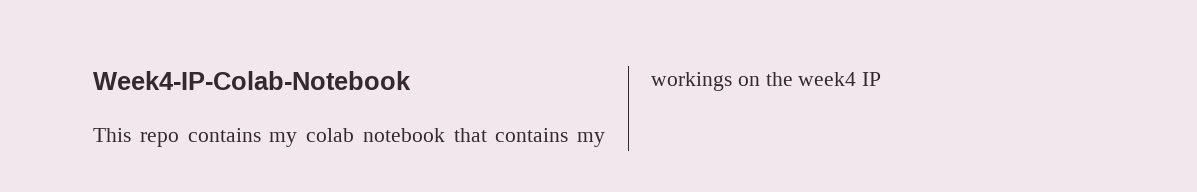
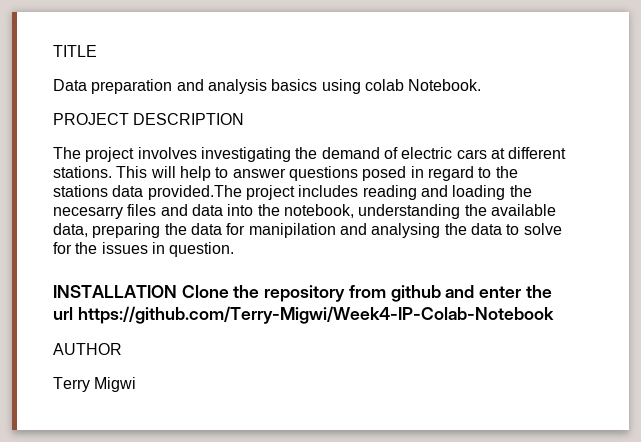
[93,71,411,90] [93,128,605,147] [651,72,882,91] Week4-IP-Colab-Notebook // This repo contains my colab notebook that contains my workings on the week4 IP -> [53,45,97,57] [53,79,482,94] [53,113,245,125] [53,147,567,162] [53,166,518,181] [53,185,532,200] [53,204,556,219] [53,223,562,238] [53,242,235,257] [53,285,552,302] [53,306,554,324] [53,343,122,355] [53,377,137,392] TITLE // Data preparation and analysis basics using colab Notebook. // PROJECT DESCRIPTION // The project involves investigating the demand of electric cars at different stations. This will help to answer questions posed in regard to the stations data provided.The project includes reading and loading the necesarry files and data into the notebook, understanding the available data, preparing the data for manipilation and analysing the data to solve for the issues in question. // INSTALLATION Clone the repository from github and enter the url https://github.com/Terry-Migwi/Week4-IP-Colab-Notebook // AUTHOR // Terry Migwi

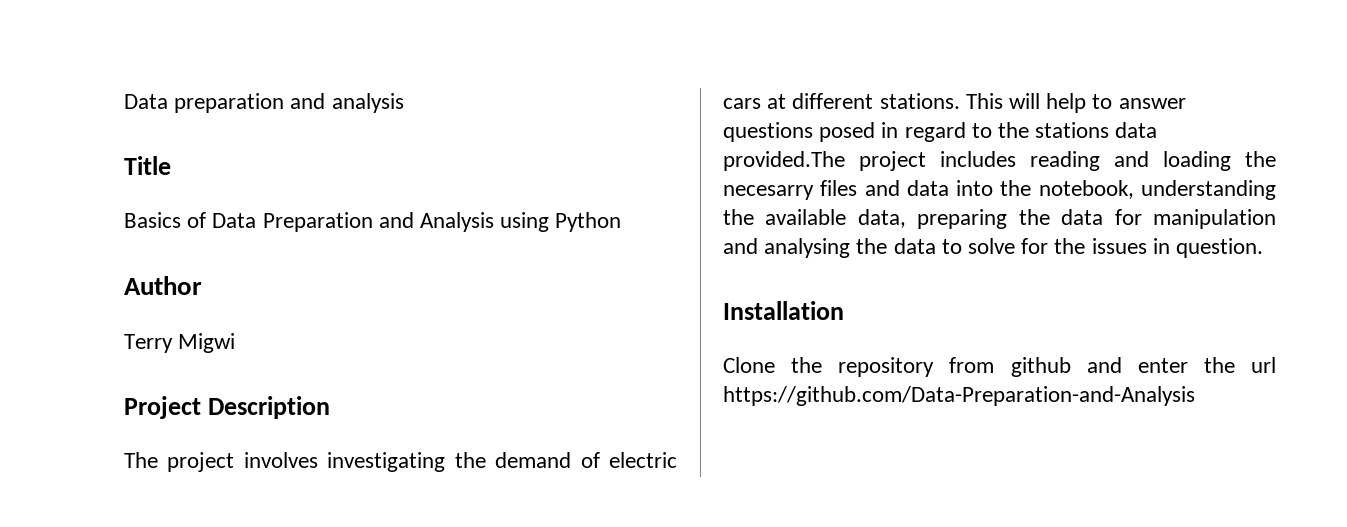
[53,45,97,57] TITLE // -> (124, 101) none
[271,79,482,94] [53,113,245,125] basics using colab Notebook. // PROJECT DESCRIPTION -> [124,156,171,175] [124,212,622,232] [124,276,202,295] [124,333,236,353] [124,396,330,419] // Title // Basics of Data Preparation and Analysis using Python // Author // Terry Migwi // Project Description
[248,223,336,238] manipilation -> [1153,209,1276,229] manipulation
[53,285,177,298] INSTALLATION -> [723,301,844,320] Installation //
[77,306,554,324] [53,343,122,355] [53,377,137,392] https://github.com/Terry-Migwi/Week4-IP-Colab-Notebook // AUTHOR // Terry Migwi -> [723,386,1195,406] https://github.com/Data-Preparation-and-Analysis

